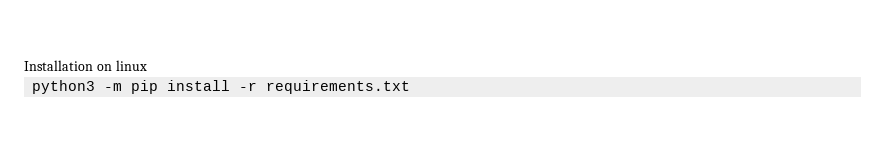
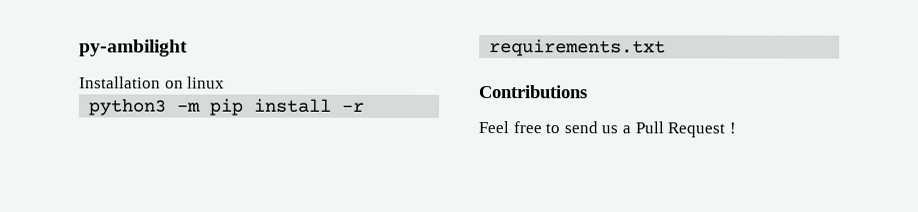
(24, 65) none -> [79,39,188,57] py-ambilight //
(411, 87) none -> [479,85,588,99] [478,121,736,138] // Contributions // Feel free to send us a Pull Request !

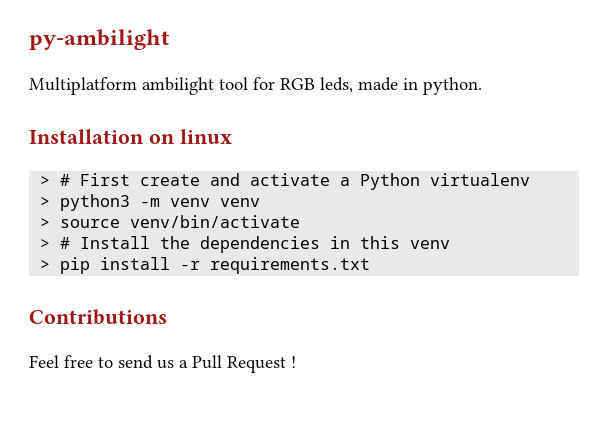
[79,76,226,89] [88,98,202,116] Installation on linux // python3 -m -> [29,77,482,95] [29,129,232,144] [40,173,531,190] [40,194,261,211] [40,215,301,228] [40,236,451,253] [40,259,51,270] Multiplatform ambilight tool for RGB leds, made in python. // Installation on linux // > # First create and activate a Python virtualenv // > python3 -m venv venv // > source venv/bin/activate // > # Install the dependencies in this venv // >

